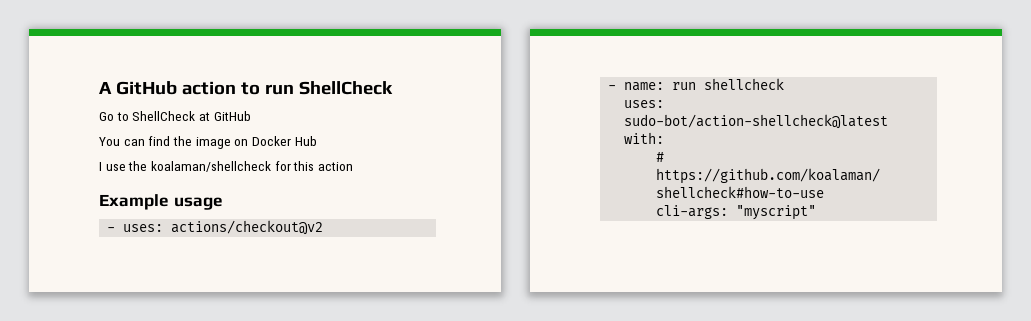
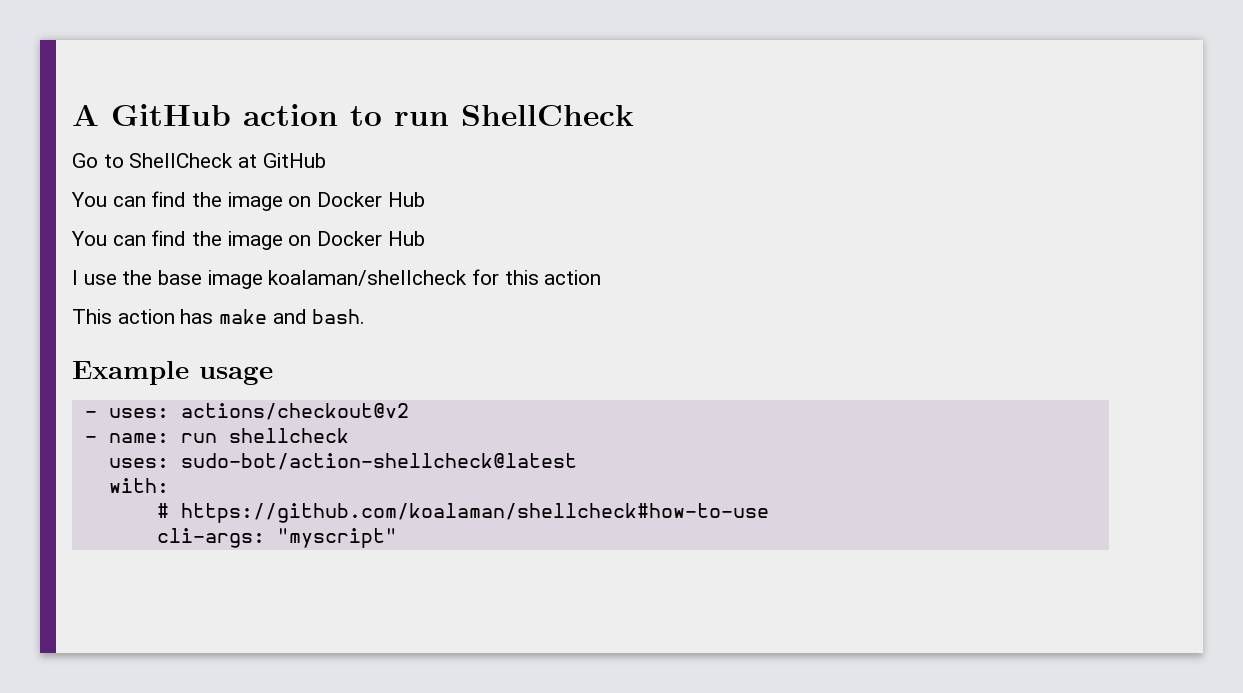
(317, 141) none -> [71,230,425,250] // You can find the image on Docker Hub
(148, 166) none -> [158,270,263,289] base image
(353, 166) none -> [72,309,366,324] // This action has make and bash.

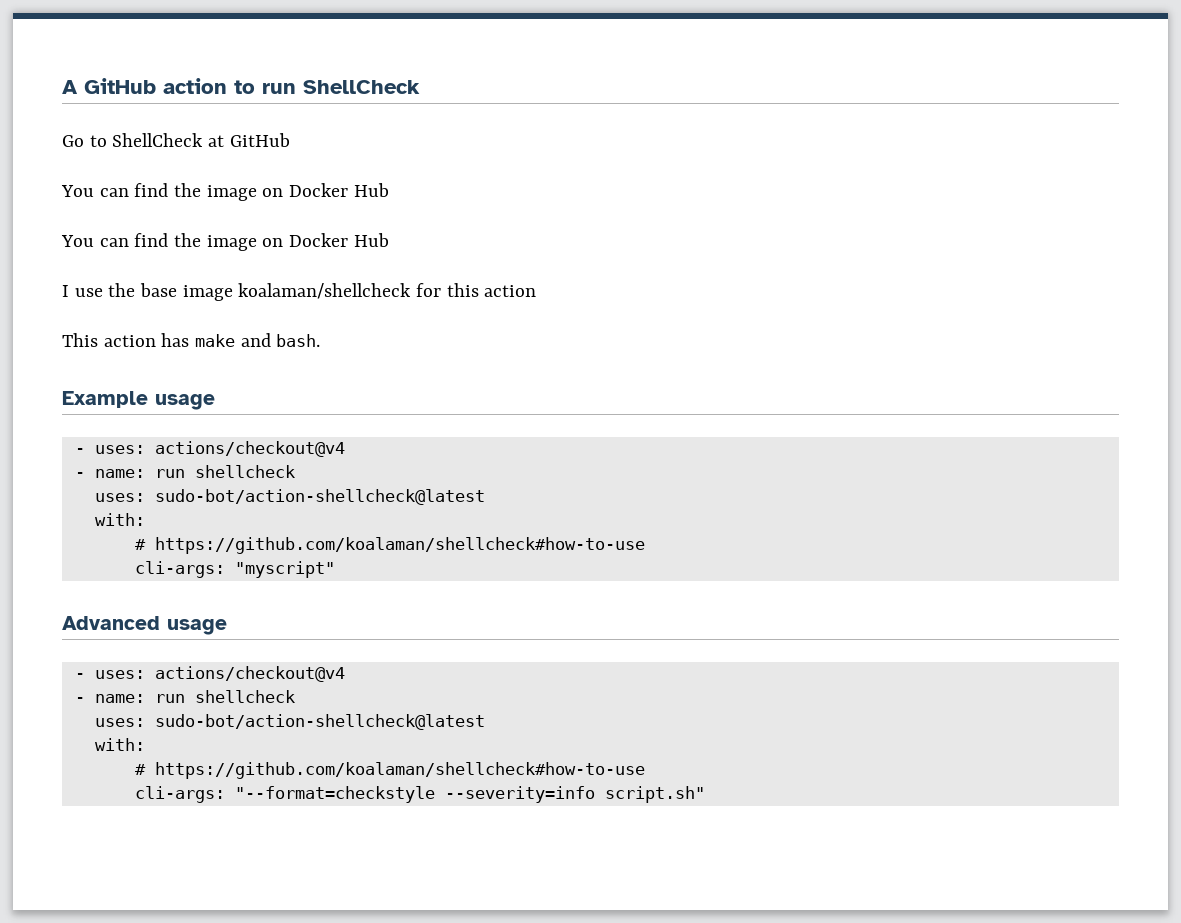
[180,403,409,420] actions/checkout@v2 -> [154,441,345,457] actions/checkout@v4
(397, 538) none -> [62,616,227,635] [74,666,345,682] [74,690,295,703] [94,714,485,730] [94,738,145,751] [134,762,645,779] [134,786,705,803] // Advanced usage // - uses: actions/checkout@v4 // - name: run shellcheck // uses: sudo-bot/action-shellcheck@latest // with: // # https://github.com/koalaman/shellcheck#how-to-use // cli-args: "--format=checkstyle --severity=info script.sh"

